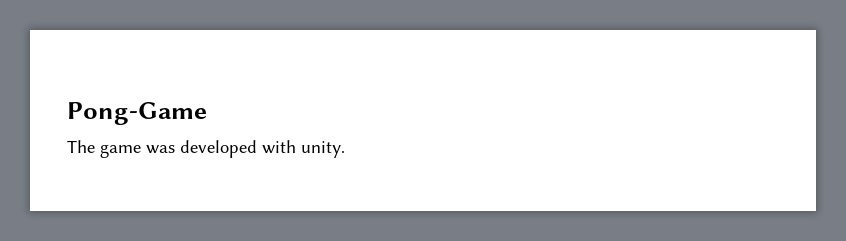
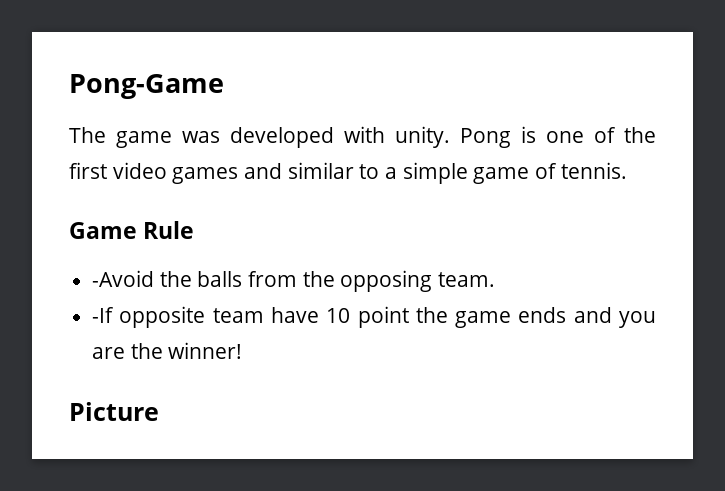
(345, 149) none -> [459,126,656,148] [69,162,627,184] [69,221,195,239] [92,270,496,292] [92,306,656,328] [92,342,243,359] [69,402,159,421] Pong is one of the first video games and similar to a simple game of tennis. // Game Rule // -Avoid the balls from the opposing team. // -If opposite team have 10 point the game ends and you are the winner! // Picture

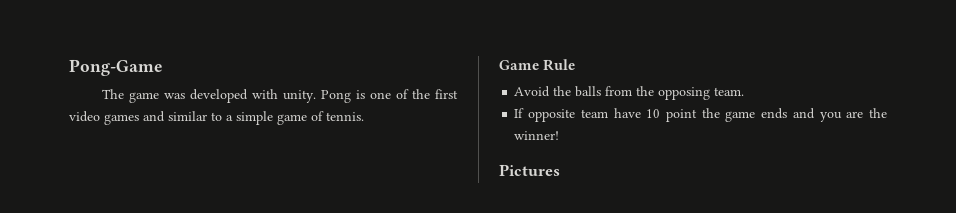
[92,270,155,287] -Avoid -> [514,86,551,97] Avoid
[92,307,115,323] -If -> [514,108,525,118] If
[69,402,159,421] Picture -> [499,164,560,176] Pictures

